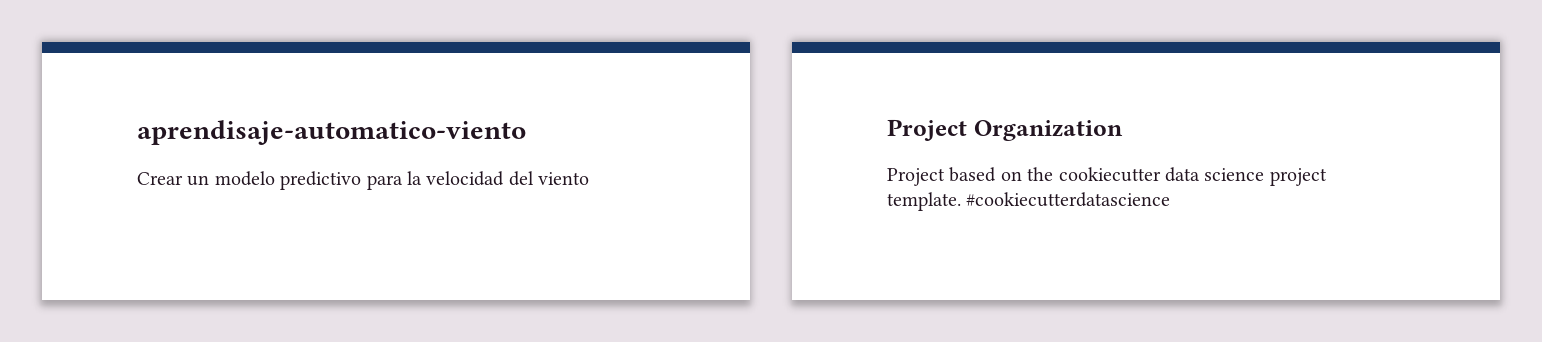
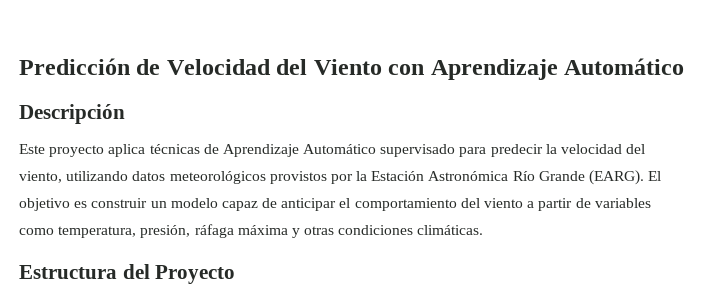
[137,120,526,145] [137,171,590,190] [887,119,1123,141] [887,167,1327,186] [887,192,1171,211] aprendisaje-automatico-viento // Crear un modelo predictivo para la velocidad del viento // Project Organization // Project based on the cookiecutter data science project template. #cookiecutterdatascience -> [19,58,685,80] [19,104,125,124] [19,144,646,157] [19,170,662,185] [19,198,651,211] [19,224,484,238] [19,264,236,284] Predicción de Velocidad del Viento con Aprendizaje Automático // Descripción // Este proyecto aplica técnicas de Aprendizaje Automático supervisado para predecir la velocidad del viento, utilizando datos meteorológicos provistos por la Estación Astronómica Río Grande (EARG). El objetivo es construir un modelo capaz de anticipar el comportamiento del viento a partir de variables como temperatura, presión, ráfaga máxima y otras condiciones climáticas. // Estructura del Proyecto

